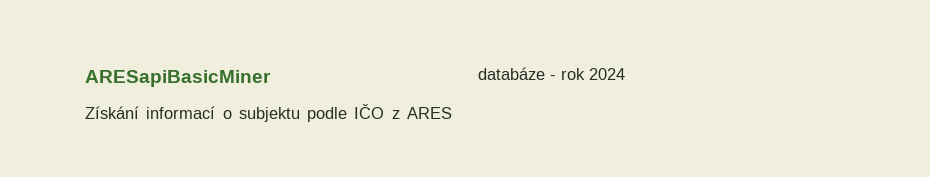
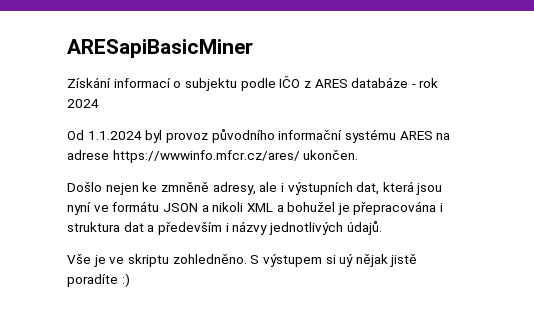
(625, 74) none -> [67,129,451,143] [67,150,359,163] [67,181,443,195] [67,201,444,215] [67,221,382,235] [67,254,418,267] [67,273,130,287] // Od 1.1.2024 byl provoz původního informační systému ARES na adrese https://wwwinfo.mfcr.cz/ares/ ukončen. // Došlo nejen ke zmněně adresy, ale i výstupních dat, která jsou nyní ve formátu JSON a nikoli XML a bohužel je přepracována i struktura dat a především i názvy jednotlivých údajů. // Vše je ve skriptu zohledněno. S výstupem si uý nějak jistě poradíte :)

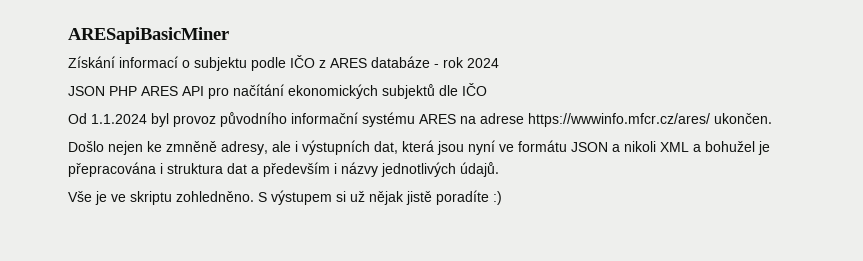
(99, 103) none -> [68,83,487,99] // JSON PHP ARES API pro načítání ekonomických subjektů dle IČO
[339,254,354,267] uý -> [350,191,365,202] už

